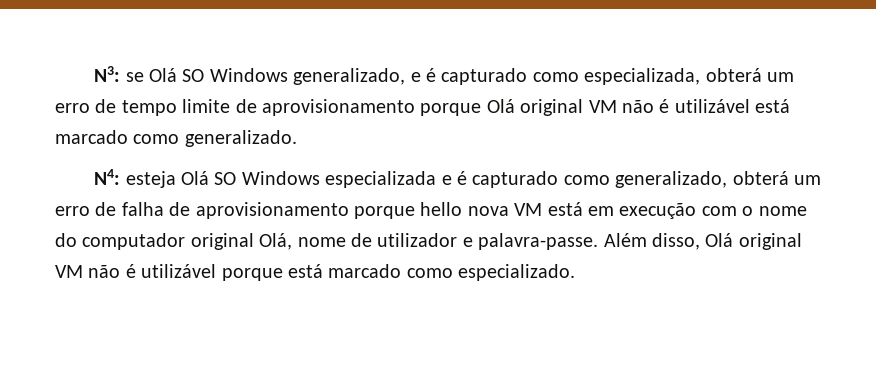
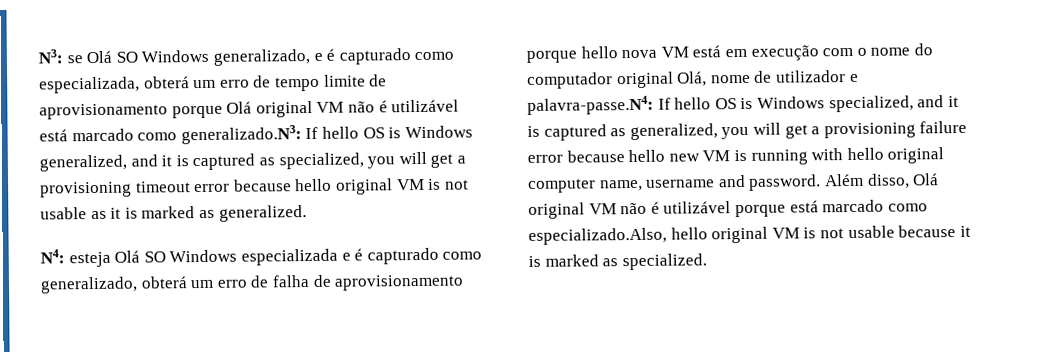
[184,130,297,147] generalizado. -> [180,125,473,145] [39,151,466,172] [40,178,469,198] [40,205,307,222] generalizado.N3: If hello OS is Windows generalized, and it is captured as specialized, you will get a provisioning timeout error because hello original VM is not usable as it is marked as generalized.
[478,233,599,250] palavra-passe. -> [527,95,959,115] [527,120,968,141] [527,147,945,165] [528,174,822,193] palavra-passe.N4: If hello OS is Windows specialized, and it is captured as generalized, you will get a provisioning failure error because hello new VM is running with hello original computer name, username and password.
[458,264,576,281] especializado. -> [528,225,971,245] [528,253,707,271] especializado.Also, hello original VM is not usable because it is marked as specialized.

